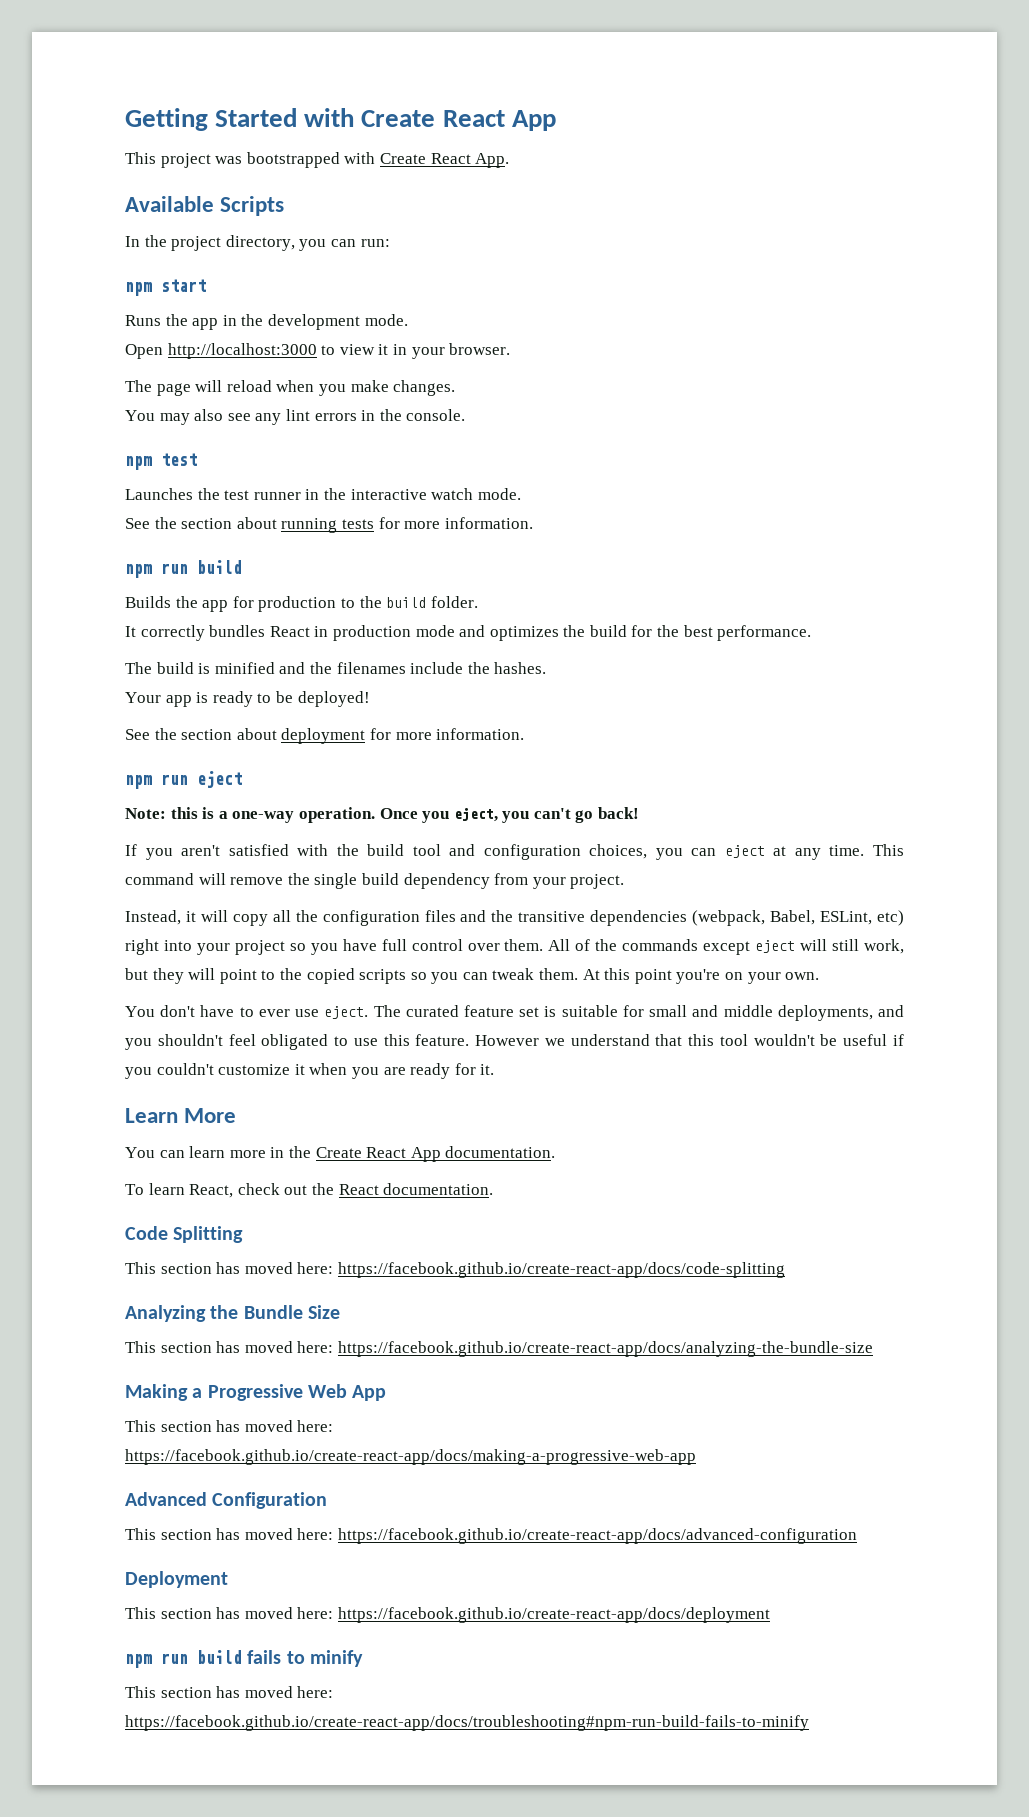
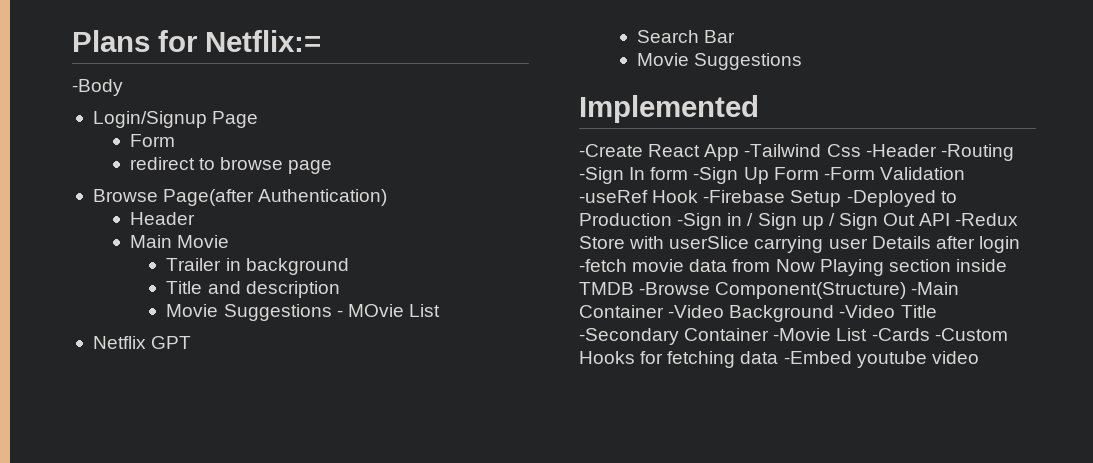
[125,108,556,131] [125,152,510,168] [125,196,285,216] [125,235,390,251] [125,279,206,296] [125,314,408,330] [125,343,511,359] [125,380,456,396] [125,409,466,425] [125,453,197,470] [125,488,521,500] [125,517,533,533] [125,560,242,578] [125,596,478,612] [125,625,812,641] [125,662,547,674] [125,691,370,707] [125,728,525,744] [125,771,242,789] [125,807,640,823] [125,844,904,860] [125,873,625,889] [125,910,904,926] [125,939,904,955] [125,968,820,984] [125,1005,904,1021] [125,1034,904,1050] [125,1063,495,1079] [125,1108,237,1123] [125,1146,556,1162] [125,1183,494,1198] [125,1226,244,1243] [125,1262,785,1278] [125,1305,340,1322] [125,1341,873,1357] [125,1384,387,1401] [125,1420,334,1432] [125,1449,696,1465] [125,1492,328,1509] [125,1528,857,1544] [125,1571,228,1588] [125,1607,770,1623] [125,1650,363,1668] [125,1686,334,1698] [125,1715,809,1731] Getting Started with Create React App // This project was bootstrapped with Create React App. // Available Scripts // In the project directory, you can run: // npm start // Runs the app in the development mode. // Open http://localhost:3000 to view it in your browser. // The page will reload when you make changes. // You may also see any lint errors in the console. // npm test // Launches the test runner in the interactive watch mode. // See the section about running tests for more information. // npm run build // Builds the app for production to the build folder. // It correctly bundles React in production mode and optimizes the build for the best performance. // The build is minified and the filenames include the hashes. // Your app is ready to be deployed! // See the section about deployment for more information. // npm run eject // Note: this is a one-way operation. Once you eject, you can't go back! // If you aren't satisfied with the build tool and configuration choices, you can eject at any time. This command will remove the single build dependency from your project. // Instead, it will copy all the configuration files and the transitive dependencies (webpack, Babel, ESLint, etc) right into your project so you have full control over them. All of the commands except eject will still work, but they will point to the copied scripts so you can tweak them. At this point you're on your own. // You don't have to ever use eject. The curated feature set is suitable for small and middle deployments, and you shouldn't feel obligated to use this feature. However we understand that this tool wouldn't be useful if you couldn't customize it when you are ready for it. // Learn More // You can learn more in the Create React App documentation. // To learn React, check out the React documentation. // Code Splitting // This section has moved here: https://facebook.github.io/create-react-app/docs/code-splitting // Analyzing the Bundle Size // This section has moved here: https://facebook.github.io/create-react-app/docs/analyzing-the-bundle-size // Making a Progressive Web App // This section has moved here: https://facebook.github.io/create-react-app/docs/making-a-progressive-web-app // Advanced Configuration // This section has moved here: https://facebook.github.io/create-react-app/docs/advanced-configuration // Deployment // This section has moved here: https://facebook.github.io/create-react-app/docs/deployment // npm run build fails to minify // This section has moved here: https://facebook.github.io/create-react-app/docs/troubleshooting#npm-run-build-fails-to-minify -> [72,30,321,52] [72,79,123,96] [92,111,259,128] [129,134,175,147] [129,157,333,174] [92,189,388,206] [129,212,195,225] [129,235,229,248] [166,258,349,275] [166,281,340,298] [166,304,440,321] [92,336,192,349] [636,30,735,43] [636,53,802,70] [579,95,759,123] [579,144,1014,161] [579,167,965,184] [579,190,957,207] [579,213,1019,230] [579,236,1020,253] [579,259,1007,276] [579,282,960,299] [579,305,937,322] [579,328,1008,345] [579,351,979,368] Plans for Netflix:= // -Body // Login/Signup Page // Form // redirect to browse page // Browse Page(after Authentication) // Header // Main Movie // Trailer in background // Title and description // Movie Suggestions - MOvie List // Netflix GPT // Search Bar // Movie Suggestions // Implemented // -Create React App -Tailwind Css -Header -Routing -Sign In form -Sign Up Form -Form Validation -useRef Hook -Firebase Setup -Deployed to Production -Sign in / Sign up / Sign Out API -Redux Store with userSlice carrying user Details after login -fetch movie data from Now Playing section inside TMDB -Browse Component(Structure) -Main Container -Video Background -Video Title -Secondary Container -Movie List -Cards -Custom Hooks for fetching data -Embed youtube video

